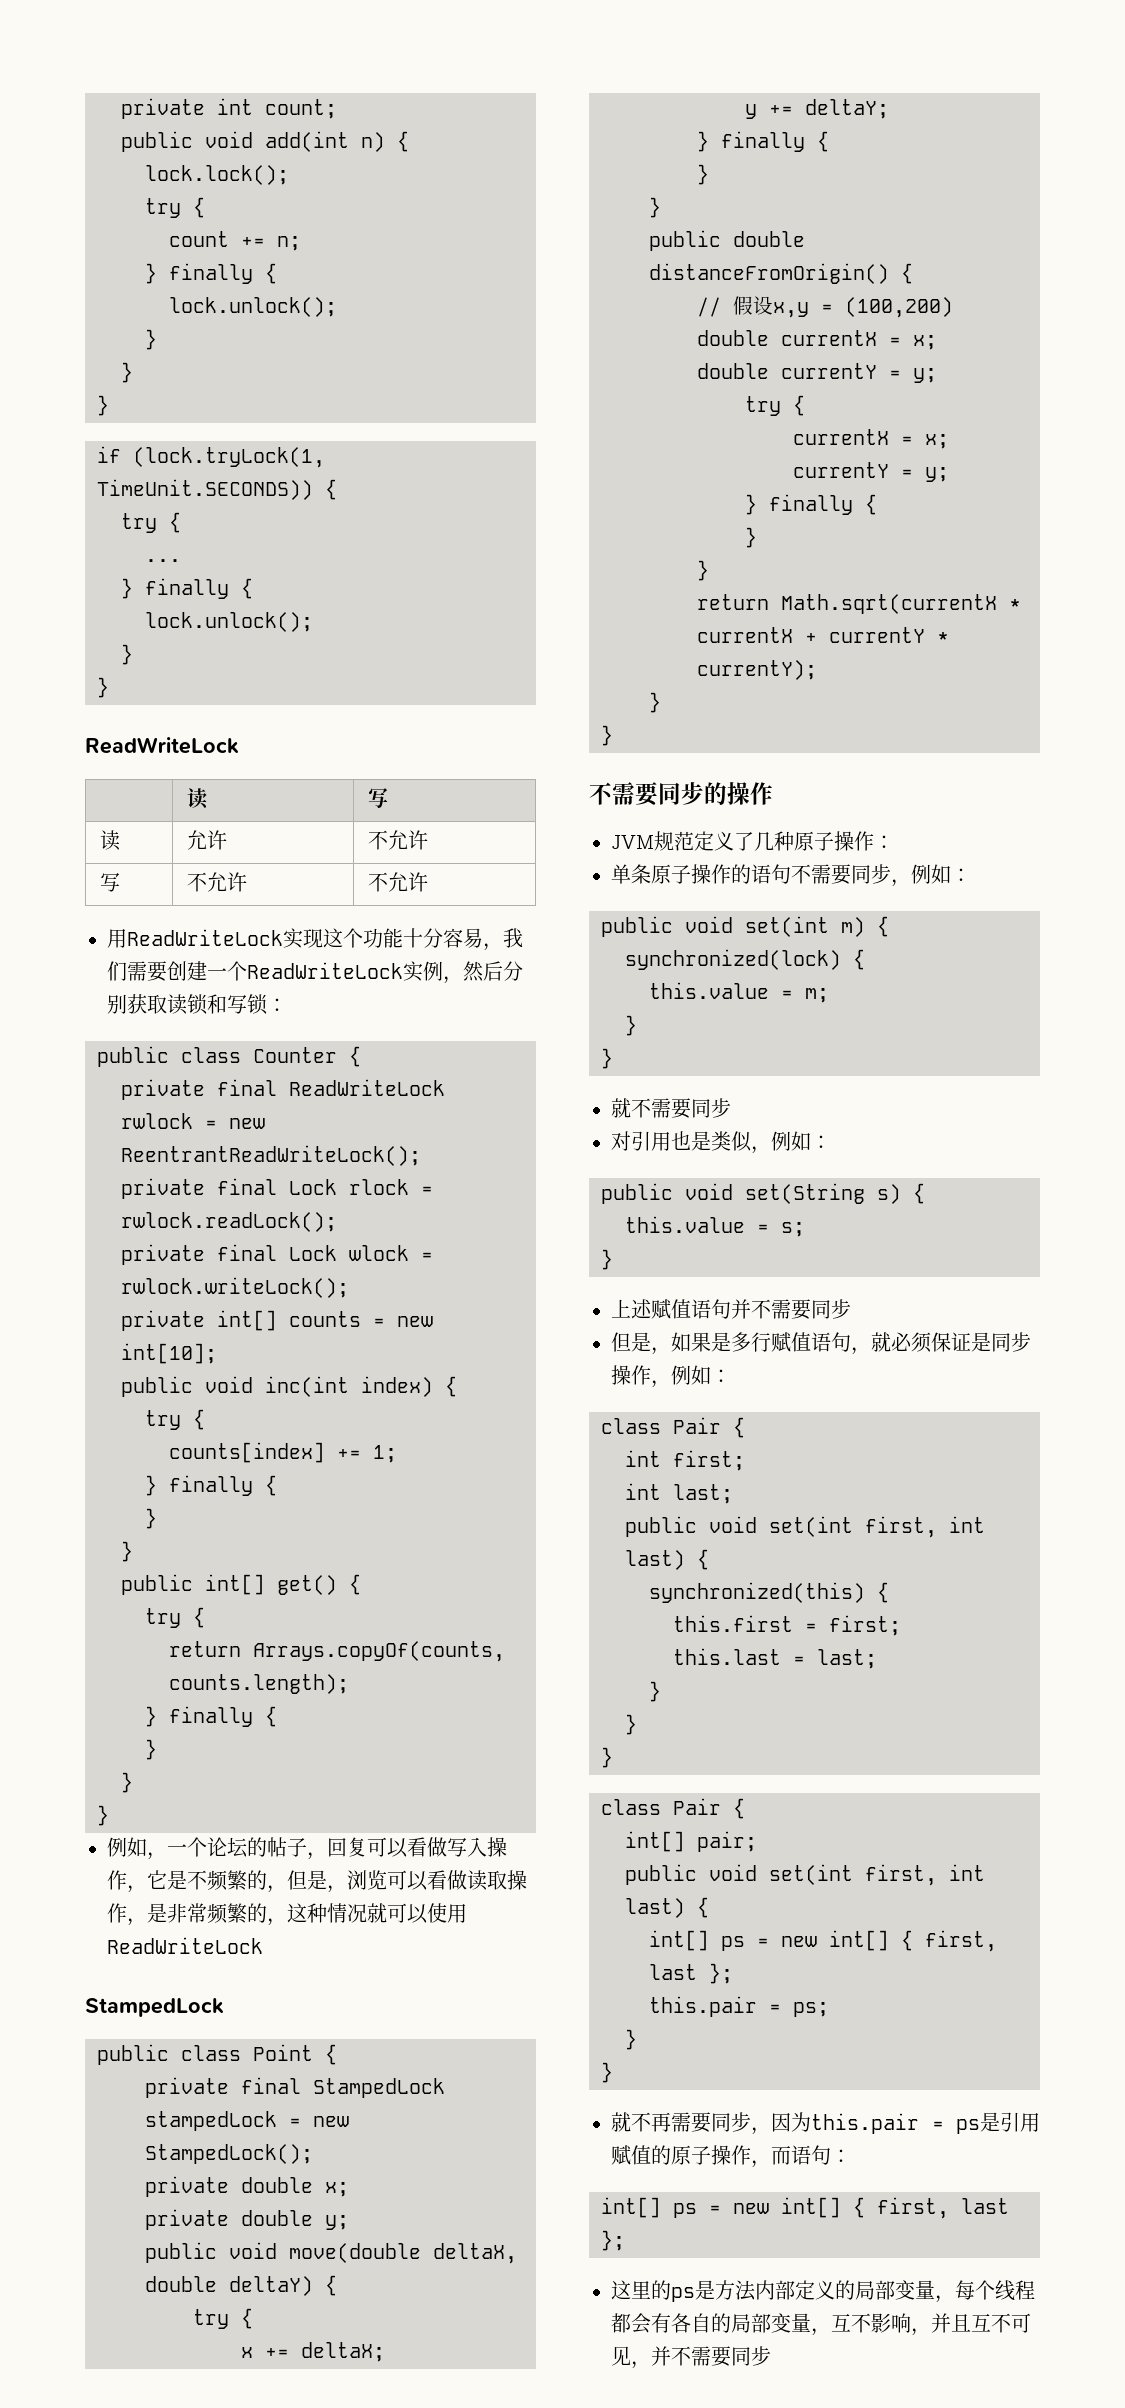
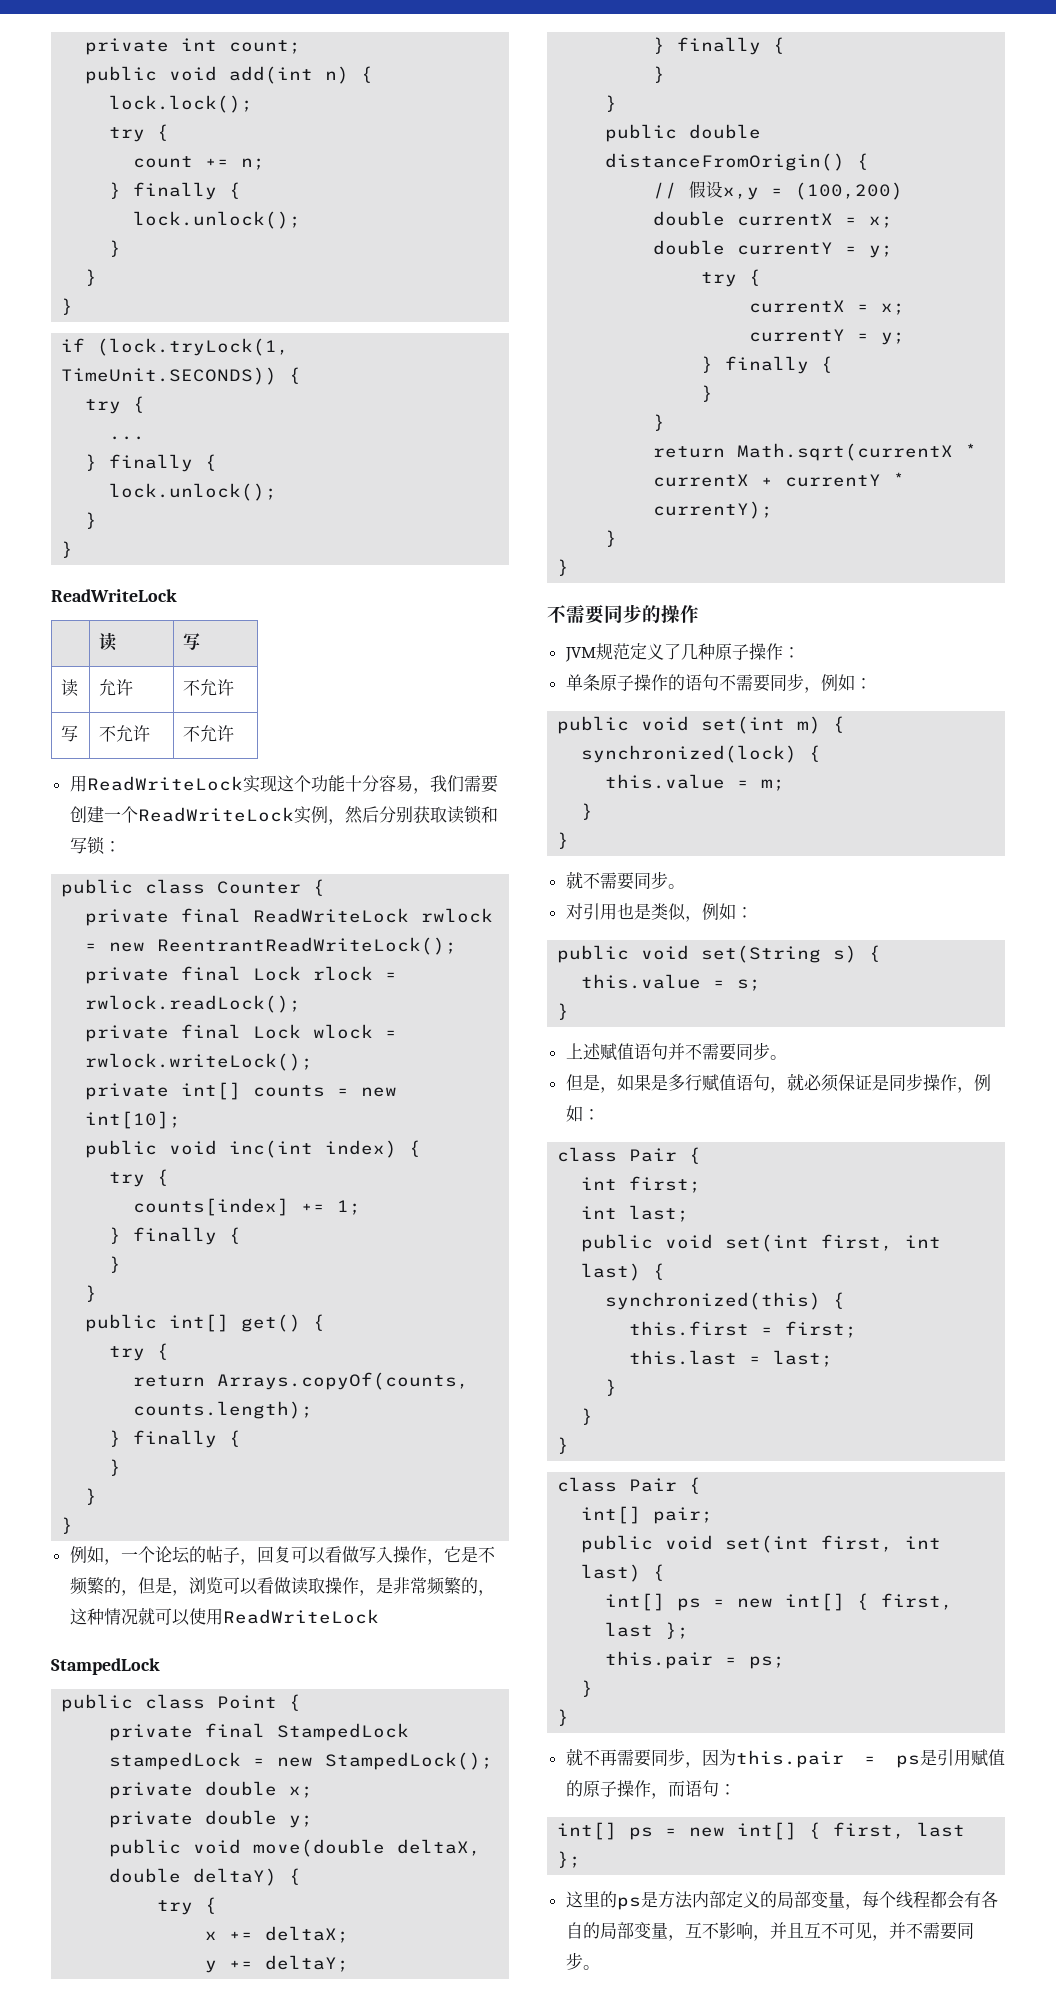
(731, 1108) none -> [667,884,685,889] 。
(851, 1309) none -> [769,1055,787,1060] 。
(771, 2356) none -> [582,1965,600,1970] 。

